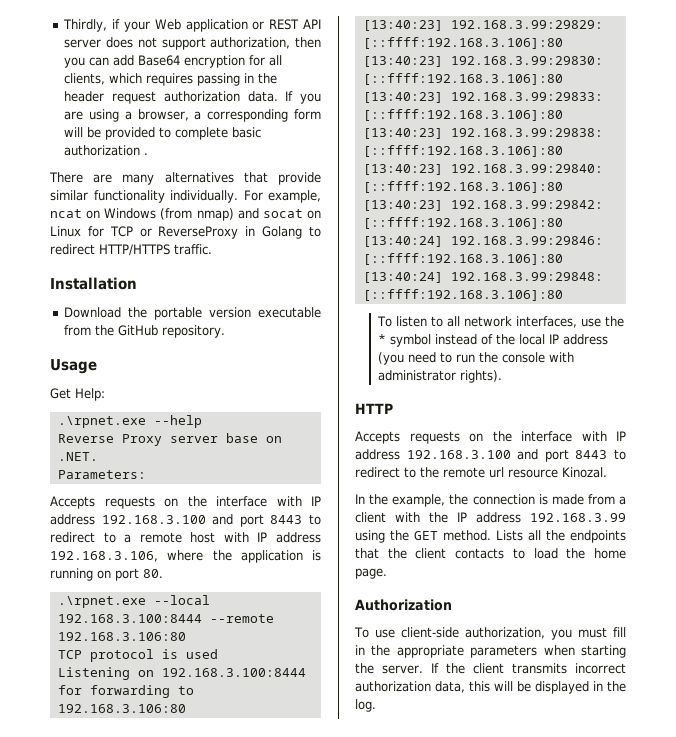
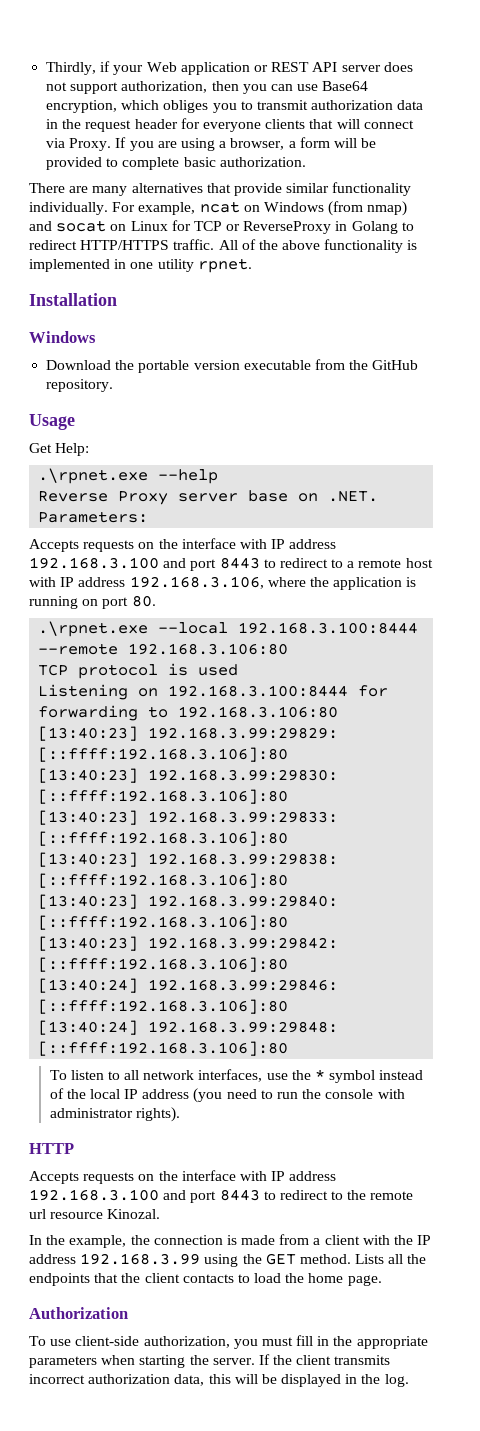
[113,55,283,68] [64,73,278,86] [64,91,278,104] add Base64 encryption for all clients, which requires passing in the header request authorization data. -> [297,81,369,91] [46,100,424,113] [46,118,414,132] [46,138,112,151] use Base64 encryption, which obliges you to transmit authorization data in the request header for everyone clients that will connect via Proxy.
[207,109,289,122] corresponding -> (296, 144) none
[64,145,149,156] authorization . -> [219,157,306,167] authorization.
(212, 249) none -> [218,239,418,253] [29,258,252,273] All of the above functionality is implemented in one utility rpnet.
(137, 283) none -> [29,331,96,343] // Windows

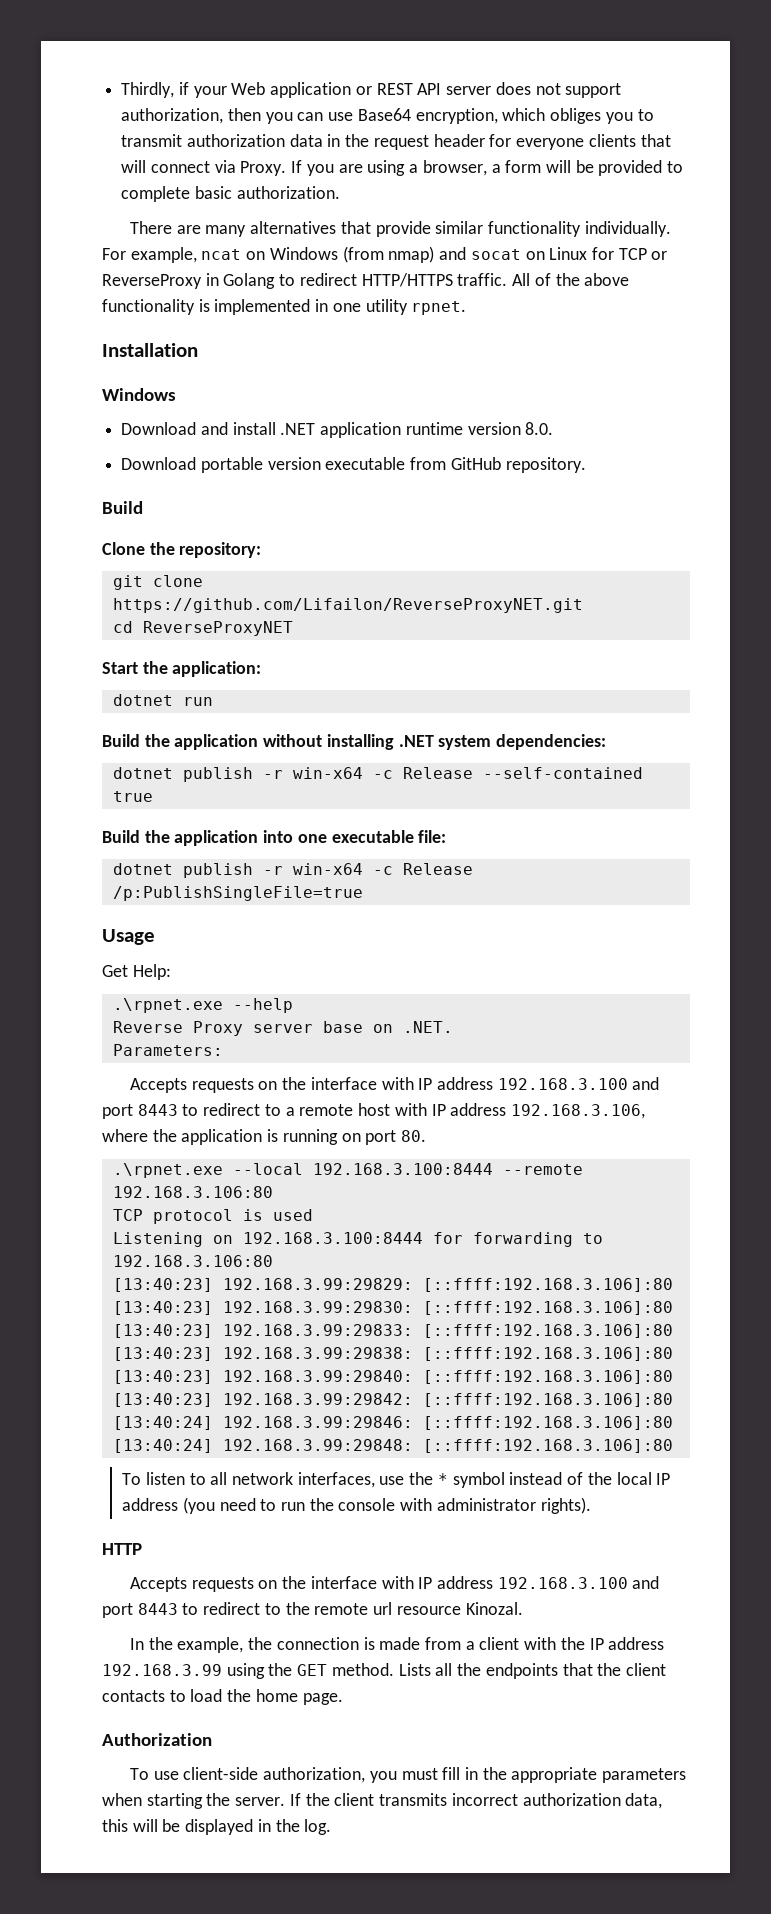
[115,360,135,370] the -> [200,422,554,438] [121,457,197,470] and install .NET application runtime version 8.0. // Download
[349,360,369,370] the -> (447, 463) none
(114, 385) none -> [102,501,143,514] [102,542,262,558] [112,575,203,590] [112,598,583,613] [112,621,293,636] [102,661,262,677] [112,694,213,706] [102,734,607,750] [112,767,643,782] [112,791,153,802] [102,830,447,846] [112,863,473,878] [112,886,363,901] // Build // Clone the repository: // git clone https://github.com/Lifailon/ReverseProxyNET.git // cd ReverseProxyNET // Start the application: // dotnet run // Build the application without installing .NET system dependencies: // dotnet publish -r win-x64 -c Release --self-contained true // Build the application into one executable file: // dotnet publish -r win-x64 -c Release /p:PublishSingleFile=true

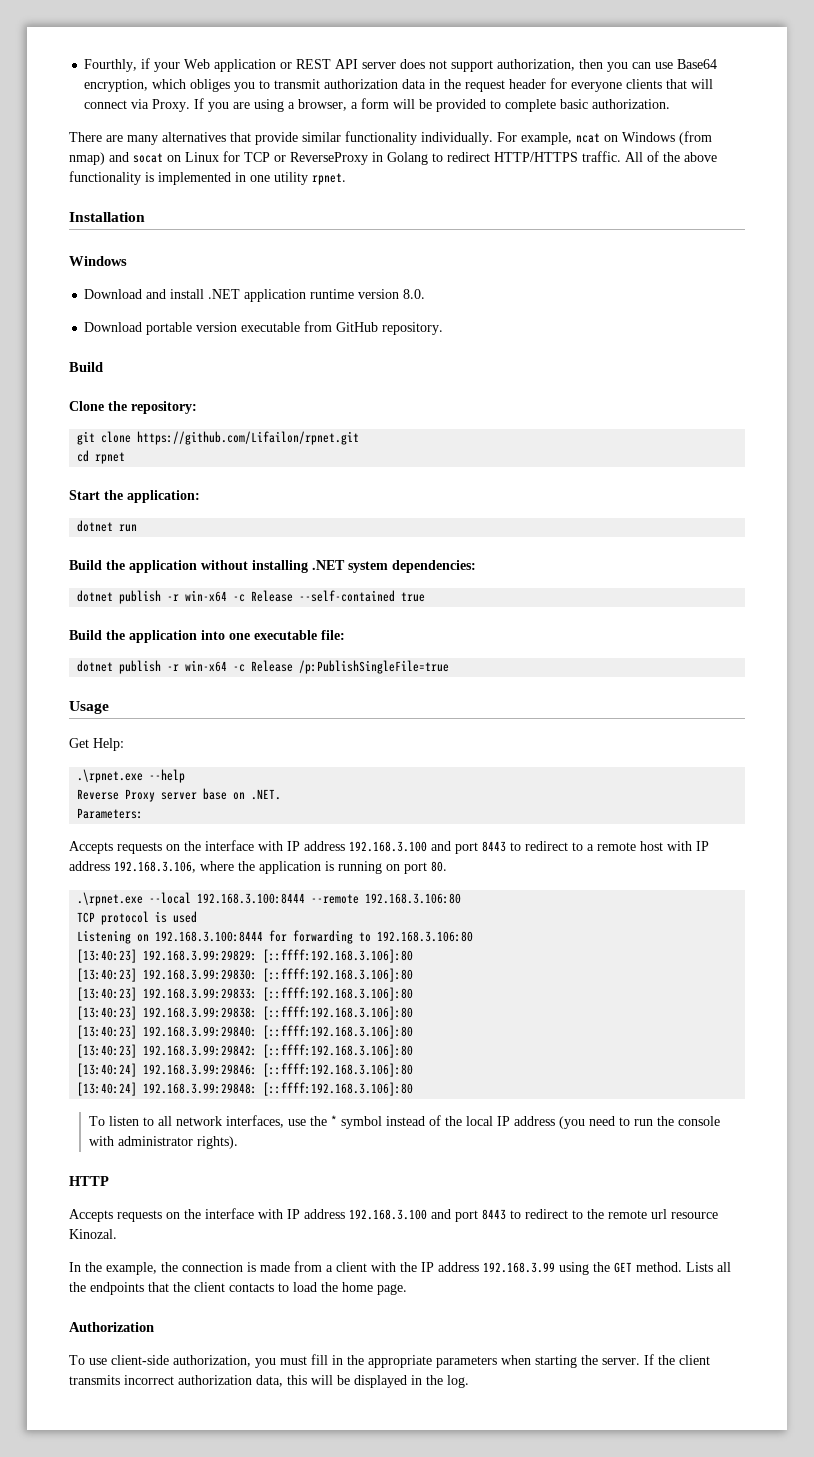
[121,82,175,98] Thirdly, -> [84,59,138,72] Fourthly,
[112,598,583,613] https://github.com/Lifailon/ReverseProxyNET.git -> [137,431,360,445] https://github.com/Lifailon/rpnet.git
[142,621,293,636] ReverseProxyNET -> [95,452,126,464] rpnet

